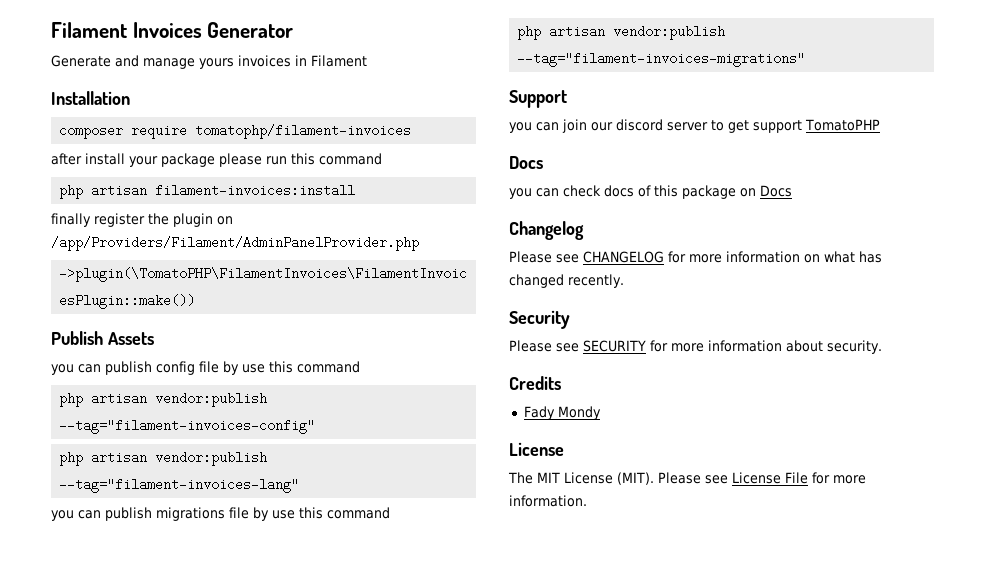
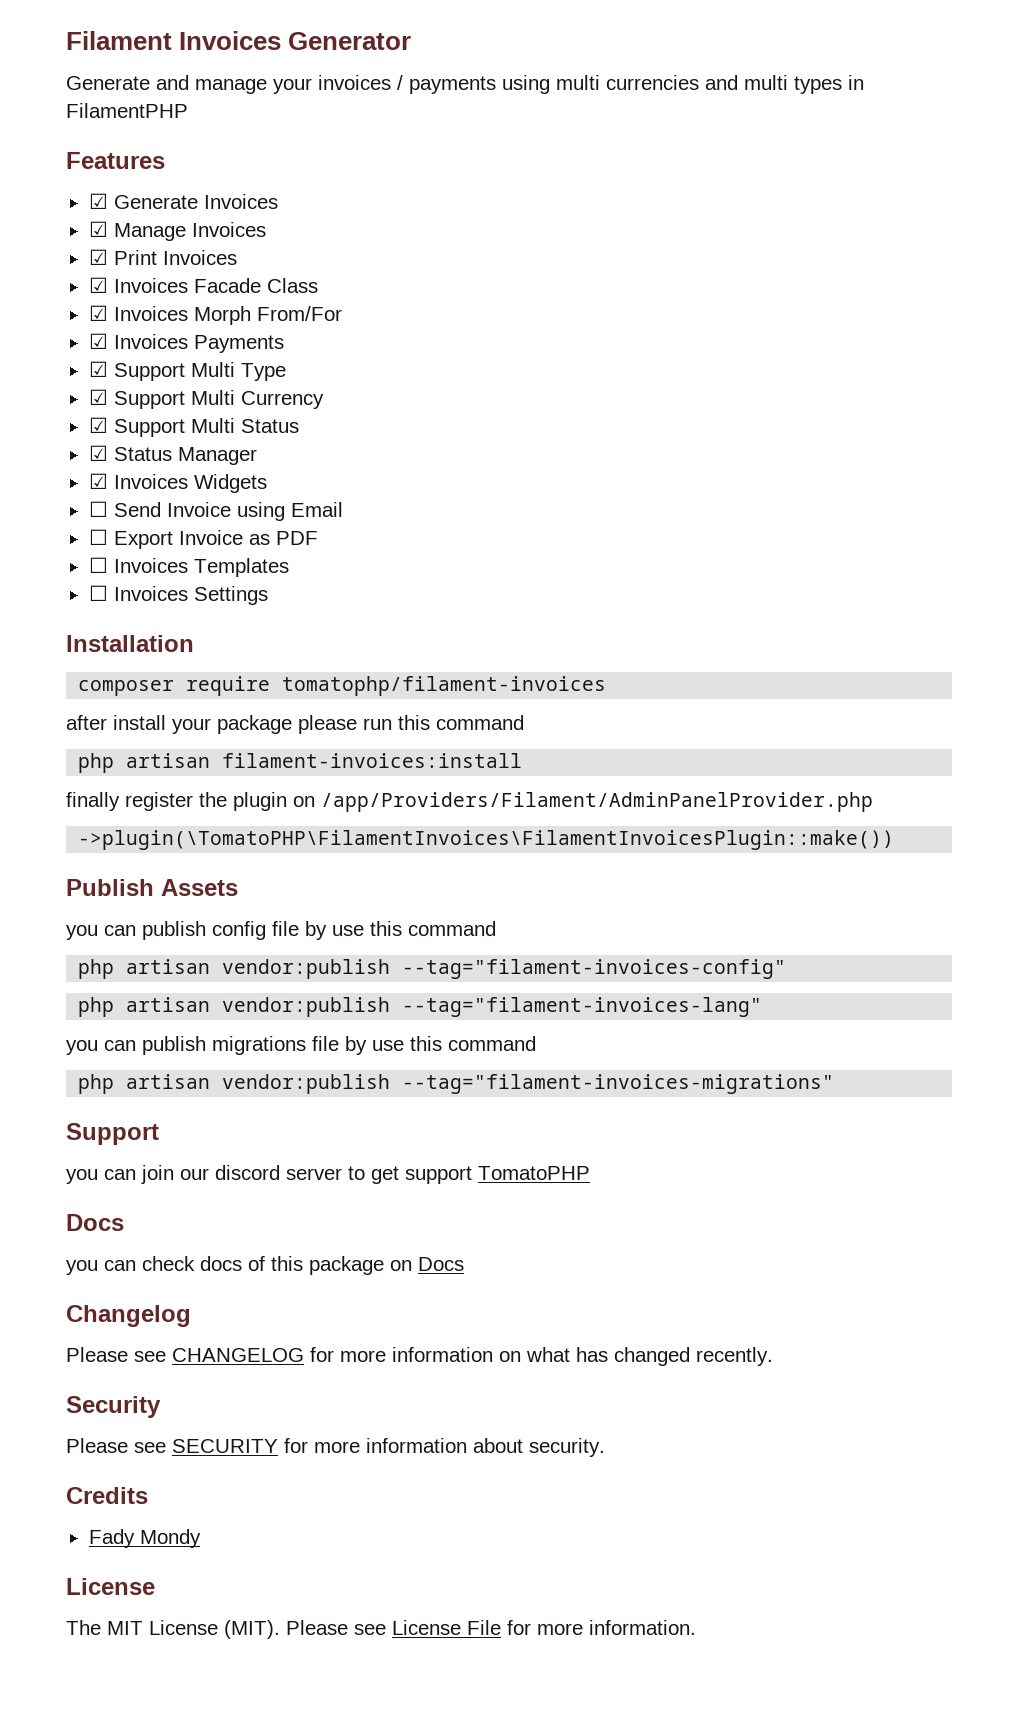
[199,55,367,69] yours invoices in Filament -> [273,75,864,94] [66,103,188,118] [66,152,165,169] [88,193,278,209] [88,221,266,241] [88,249,237,265] [88,277,318,293] [88,305,342,325] [88,333,284,353] [88,361,286,381] [88,389,324,409] [88,417,299,437] [88,445,257,465] [88,473,267,493] [88,501,343,521] [88,529,318,549] [88,557,289,577] [88,585,268,605] your invoices / payments using multi currencies and multi types in FilamentPHP // Features // ☑ Generate Invoices // ☑ Manage Invoices // ☑ Print Invoices // ☑ Invoices Facade Class // ☑ Invoices Morph From/For // ☑ Invoices Payments // ☑ Support Multi Type // ☑ Support Multi Currency // ☑ Support Multi Status // ☑ Status Manager // ☑ Invoices Widgets // ☐ Send Invoice using Email // ☐ Export Invoice as PDF // ☐ Invoices Templates // ☐ Invoices Settings

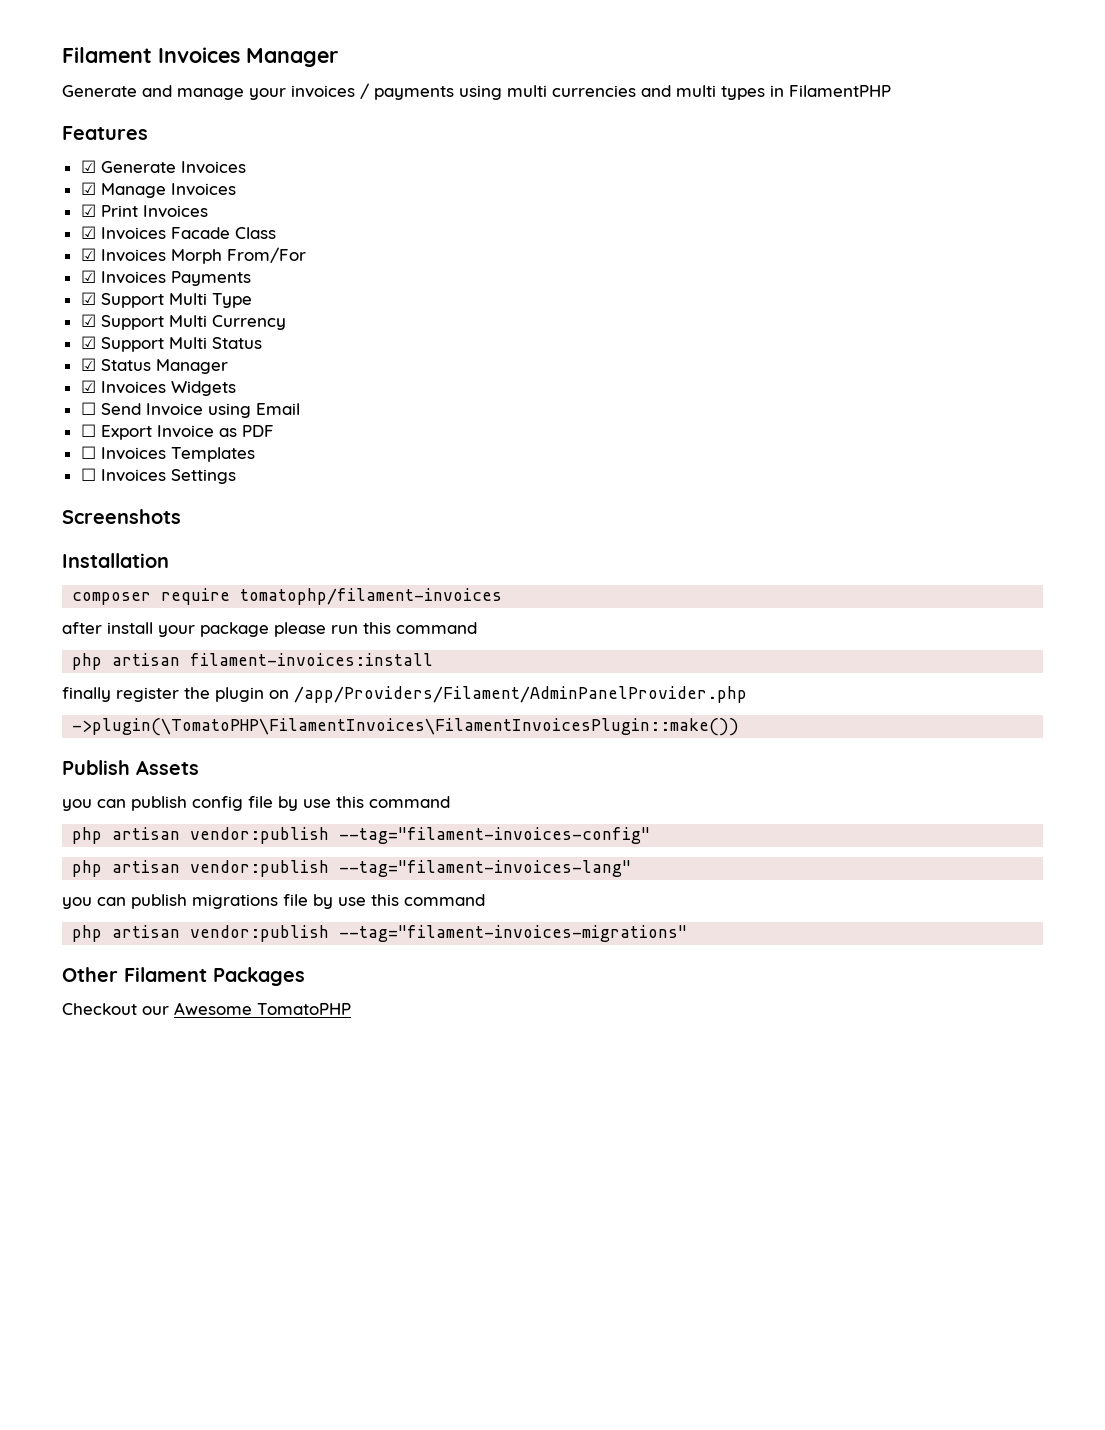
[288,32,412,50] Generator -> [246,48,338,67] Manager
(268, 595) none -> [62,509,181,524] // Screenshots
[66,1123,159,1145] [66,1165,590,1184] [66,1214,124,1231] [66,1256,464,1275] [66,1305,191,1327] [66,1347,773,1366] [66,1396,161,1418] [66,1438,605,1457] [66,1487,148,1504] [88,1529,201,1548] [66,1578,155,1595] [66,1620,696,1639] Support // you can join our discord server to get support TomatoPHP // Docs // you can check docs of this package on Docs // Changelog // Please see CHANGELOG for more information on what has changed recently. // Security // Please see SECURITY for more information about security. // Credits // Fady Mondy // License // The MIT License (MIT). Please see License File for more information. -> [62,967,305,986] [62,1002,351,1015] Other Filament Packages // Checkout our Awesome TomatoPHP

